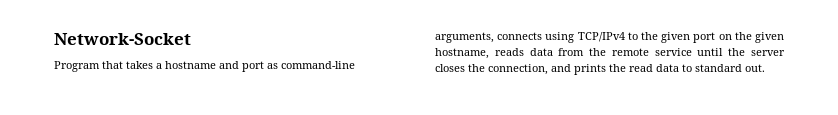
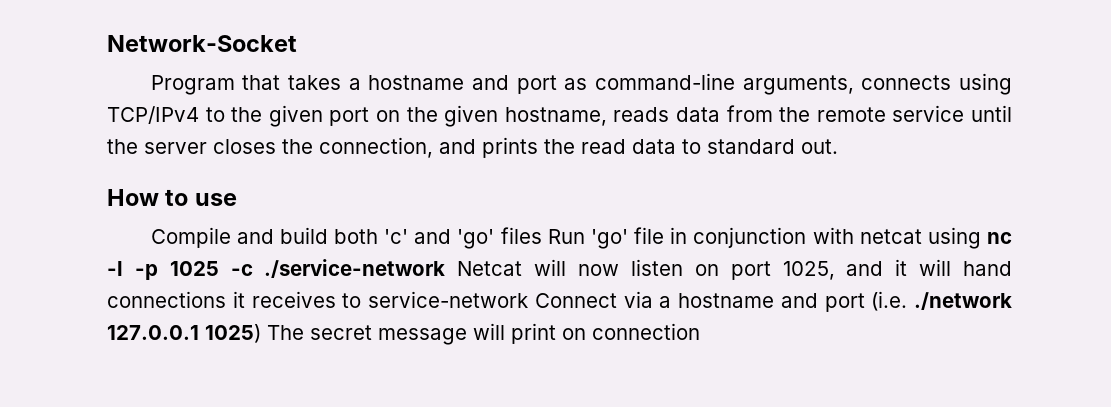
(765, 68) none -> [107,189,237,206] [150,227,1012,249] [107,259,1013,280] [107,291,1012,312] [107,323,700,345] // How to use // Compile and build both 'c' and 'go' files Run 'go' file in conjunction with netcat using nc -l -p 1025 -c ./service-network Netcat will now listen on port 1025, and it will hand connections it receives to service-network Connect via a hostname and port (i.e. ./network 127.0.0.1 1025) The secret message will print on connection

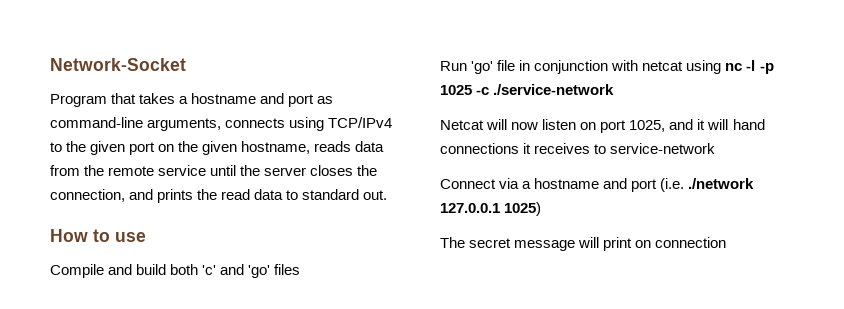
(542, 235) none -> (301, 269) //
(446, 268) none -> (615, 89) //
(528, 299) none -> (716, 148) //
(261, 333) none -> (542, 209) //

